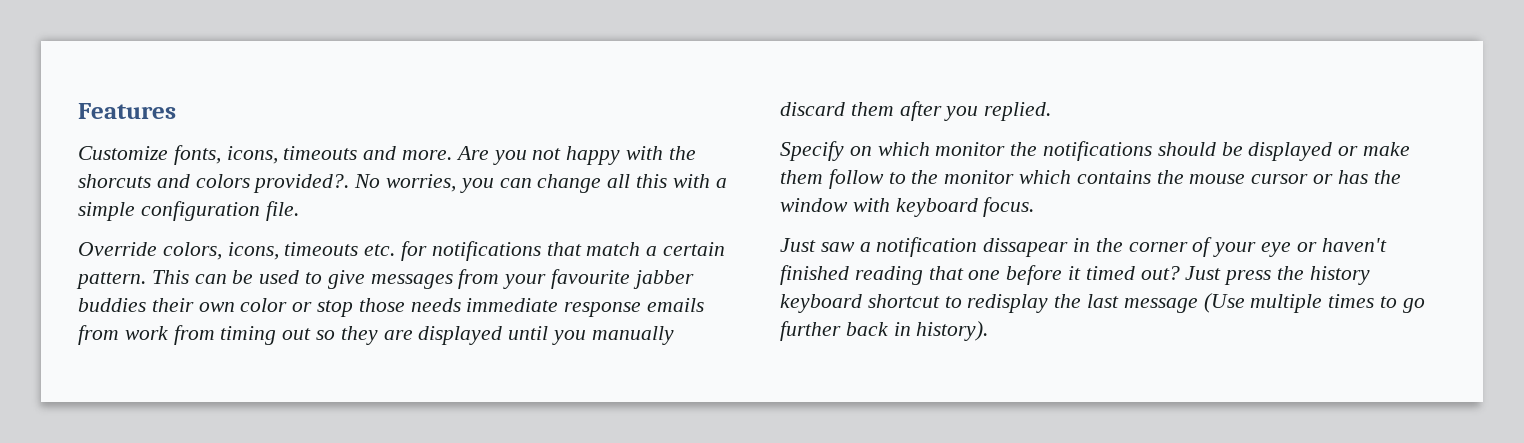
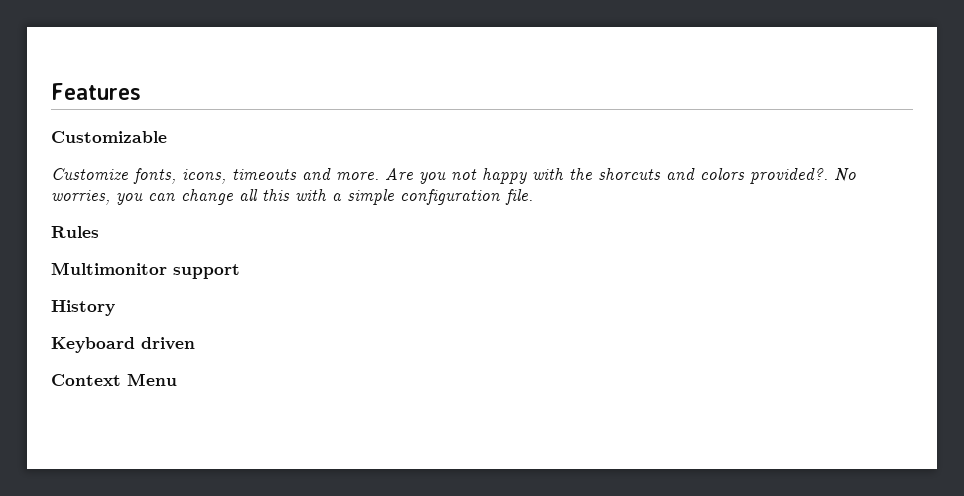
(176, 111) none -> [51,131,167,143] // Customizable
[78,241,726,261] [76,269,694,289] [78,298,705,317] [78,325,674,345] [780,101,1052,121] [780,141,1411,161] [780,169,1401,189] [780,197,1035,217] [780,237,1387,257] [780,265,1370,285] [780,293,1425,313] [780,321,989,341] Override colors, icons, timeouts etc. for notifications that match a certain pattern. This can be used to give messages from your favourite jabber buddies their own color or stop those needs immediate response emails from work from timing out so they are displayed until you manually discard them after you replied. // Specify on which monitor the notifications should be displayed or make them follow to the monitor which contains the mouse cursor or has the window with keyboard focus. // Just saw a notification dissapear in the corner of your eye or haven't finished reading that one before it timed out? Just press the history keyboard shortcut to redisplay the last message (Use multiple times to go further back in history). -> [51,226,99,238] [51,262,240,279] [51,300,115,316] [51,337,195,353] [51,373,177,386] Rules // Multimonitor support // History // Keyboard driven // Context Menu

